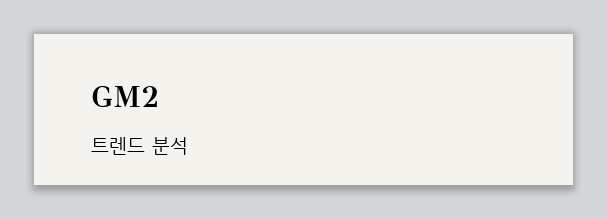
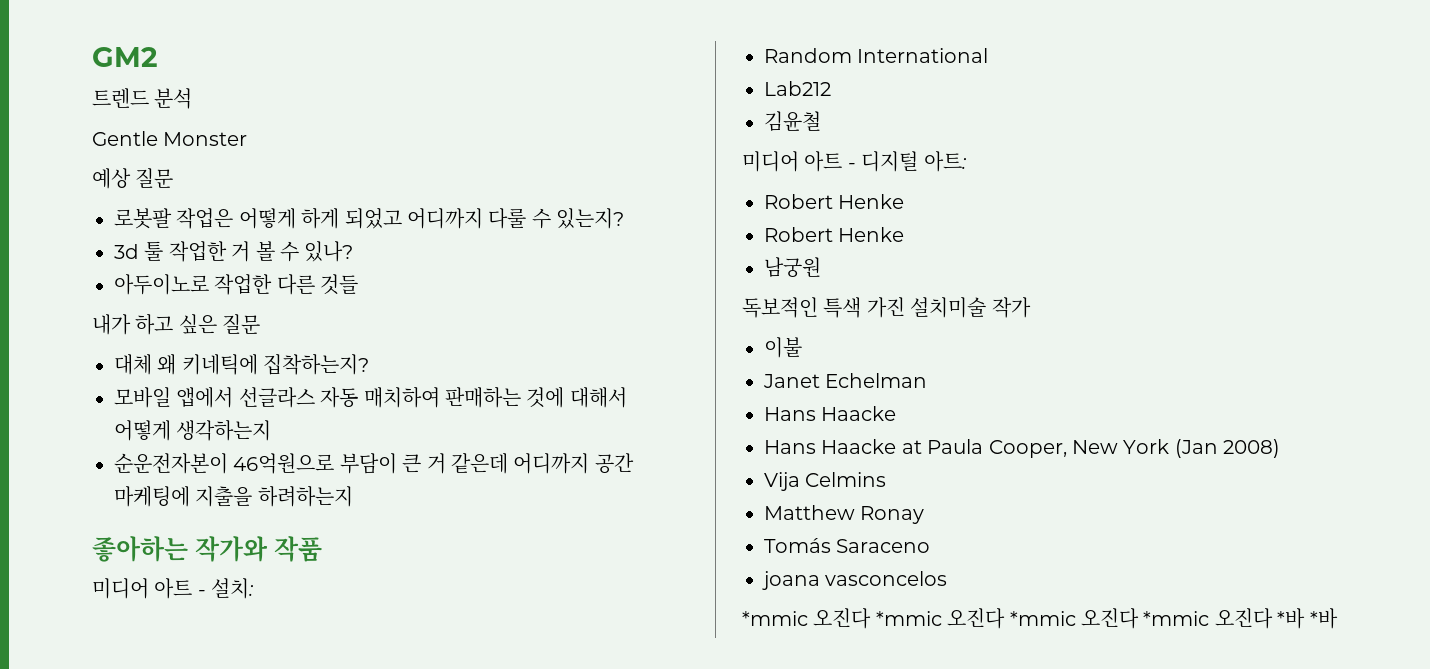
(188, 146) none -> [92,131,248,146] [92,168,174,189] [114,208,625,229] [114,241,354,262] [114,274,359,295] [92,314,261,335] [114,354,370,375] [114,387,627,408] [114,420,272,441] [114,453,634,474] [114,486,353,507] [92,536,322,562] [92,578,255,599] [764,48,989,63] [764,81,831,96] [764,111,821,131] [742,151,967,172] [764,194,905,209] [764,227,905,242] [764,257,821,277] [742,297,1031,318] [764,337,802,358] [763,373,928,388] [764,406,897,421] [764,439,1281,458] [764,472,887,491] [764,505,925,524] [764,538,931,553] [762,571,948,590] [742,608,1338,629] // Gentle Monster // 예상 질문 // 로봇팔 작업은 어떻게 하게 되었고 어디까지 다룰 수 있는지? // 3d 툴 작업한 거 볼 수 있나? // 아두이노로 작업한 다른 것들 // 내가 하고 싶은 질문 // 대체 왜 키네틱에 집착하는지? // 모바일 앱에서 선글라스 자동 매치하여 판매하는 것에 대해서 어떻게 생각하는지 // 순운전자본이 46억원으로 부담이 큰 거 같은데 어디까지 공간 마케팅에 지출을 하려하는지 // 좋아하는 작가와 작품 // 미디어 아트 - 설치: // Random International // Lab212 // 김윤철 // 미디어 아트 - 디지털 아트: // Robert Henke // Robert Henke // 남궁원 // 독보적인 특색 가진 설치미술 작가 // 이불 // Janet Echelman // Hans Haacke // Hans Haacke at Paula Cooper, New York (Jan 2008) // Vija Celmins // Matthew Ronay // Tomás Saraceno // joana vasconcelos // *mmic 오진다 *mmic 오진다 *mmic 오진다 *mmic 오진다 *바 *바

